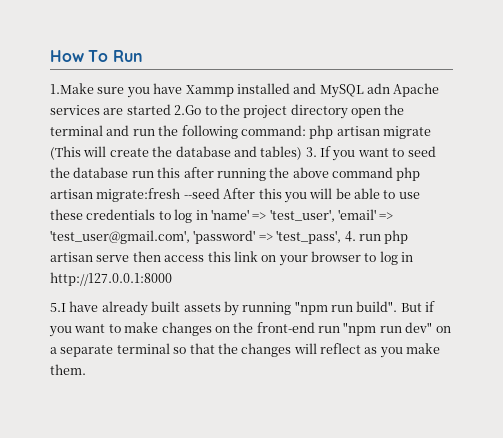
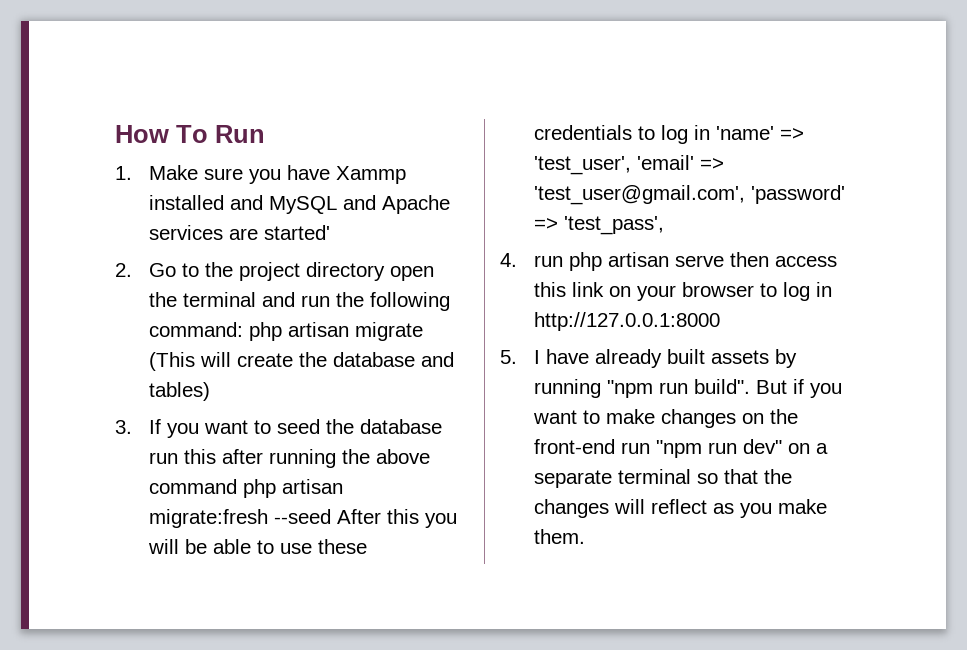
[50,83,94,94] 1.Make -> [115,165,199,180] 1. Make
[367,83,390,94] adn -> [343,195,377,210] and
[126,104,202,115] started 2.Go -> [264,225,331,240] [115,263,177,277] started' // 2. Go
(303, 153) none -> (211, 391) //
(342, 237) none -> (665, 225) //
[50,303,66,312] 5.I -> [500,350,541,364] 5. I

